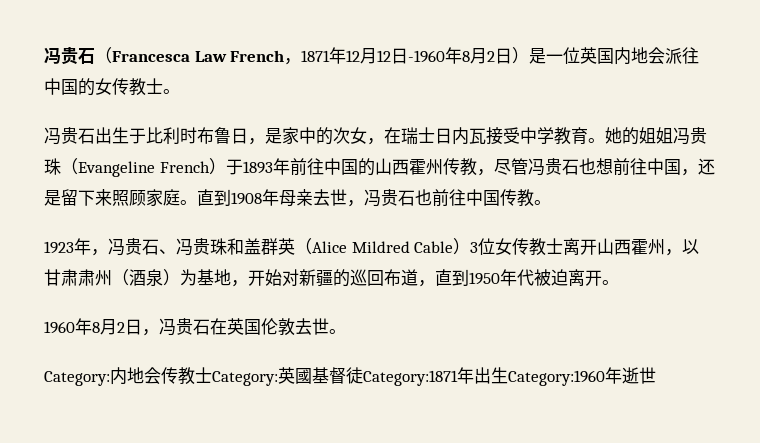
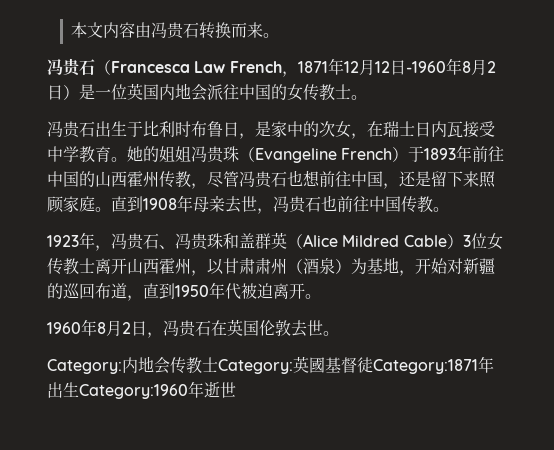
(44, 55) none -> [71,22,280,39] 本文内容由冯贵石转换而来。 //

